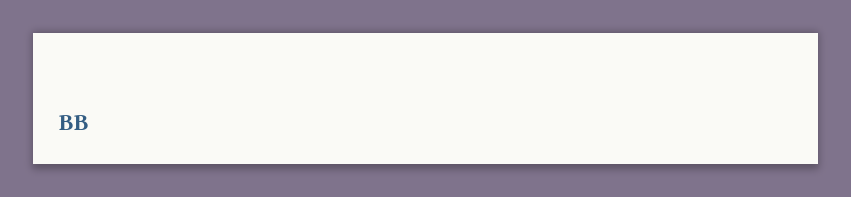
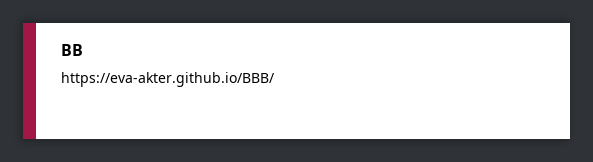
(89, 122) none -> [61,72,275,87] // https://eva-akter.github.io/BBB/

